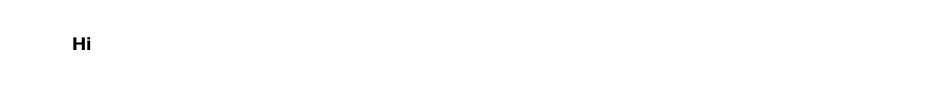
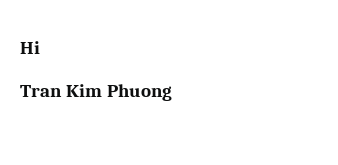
(92, 43) none -> [20,84,172,101] // Tran Kim Phuong

